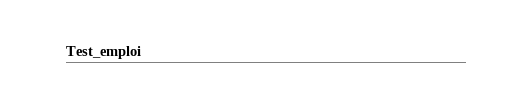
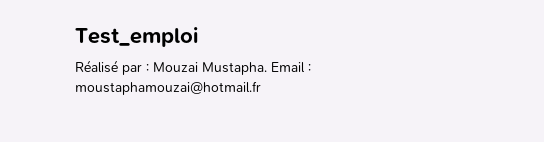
(141, 52) none -> [75,60,311,75] [75,81,261,95] // Réalisé par : Mouzai Mustapha. Email : moustaphamouzai@hotmail.fr

